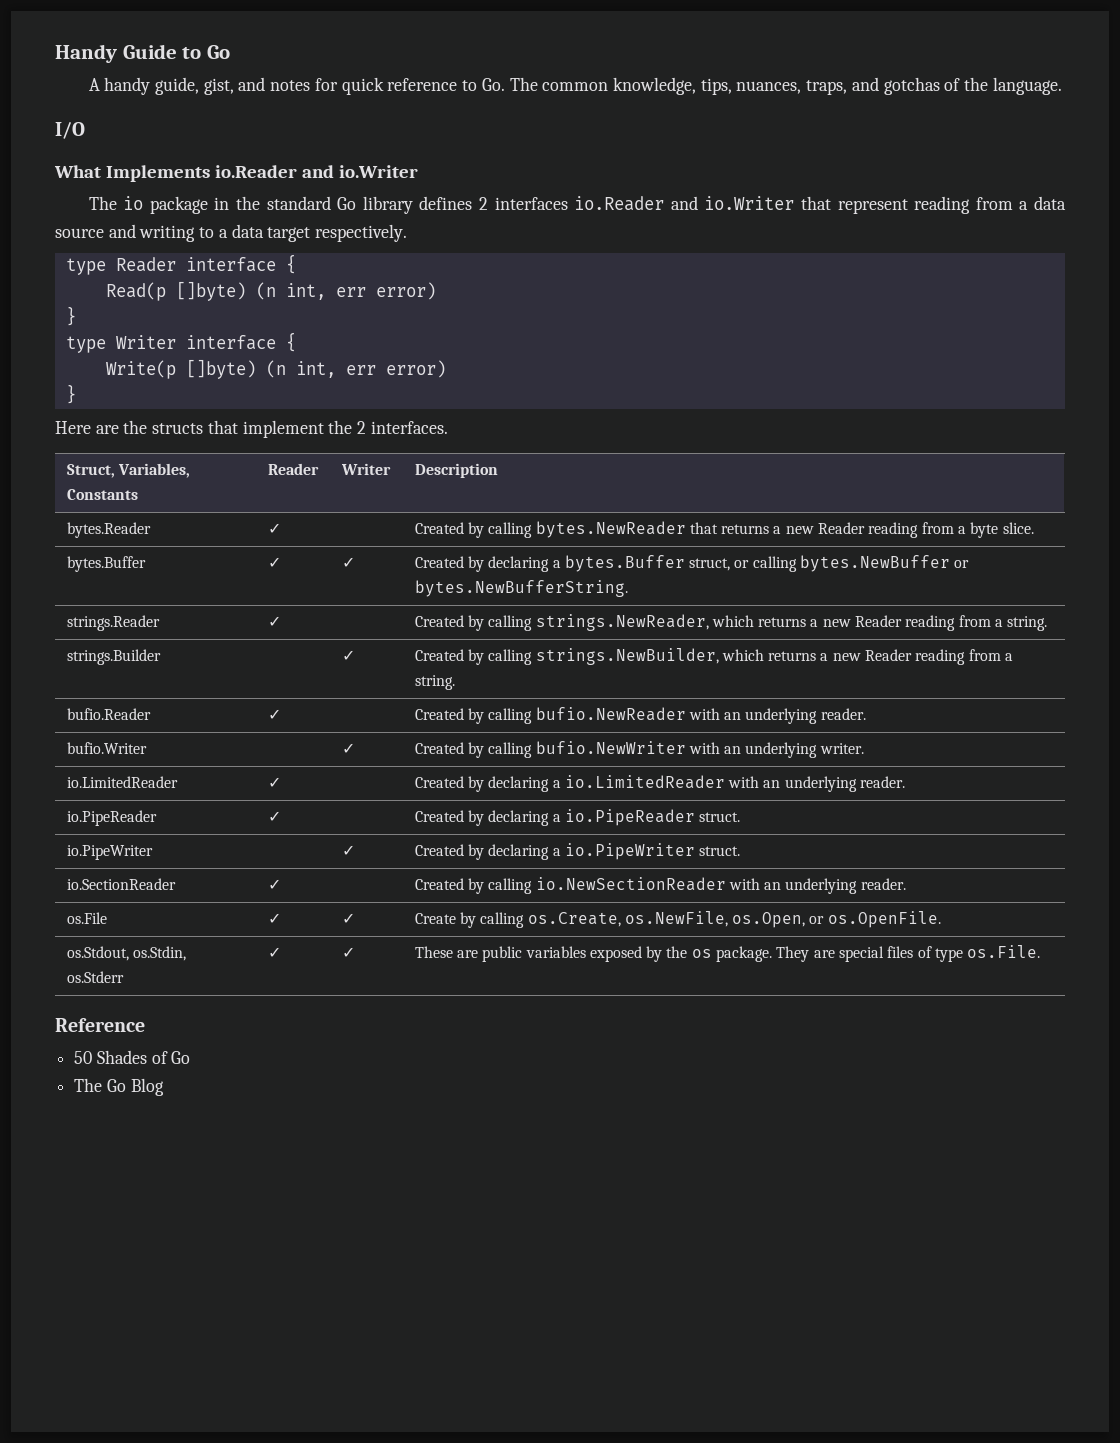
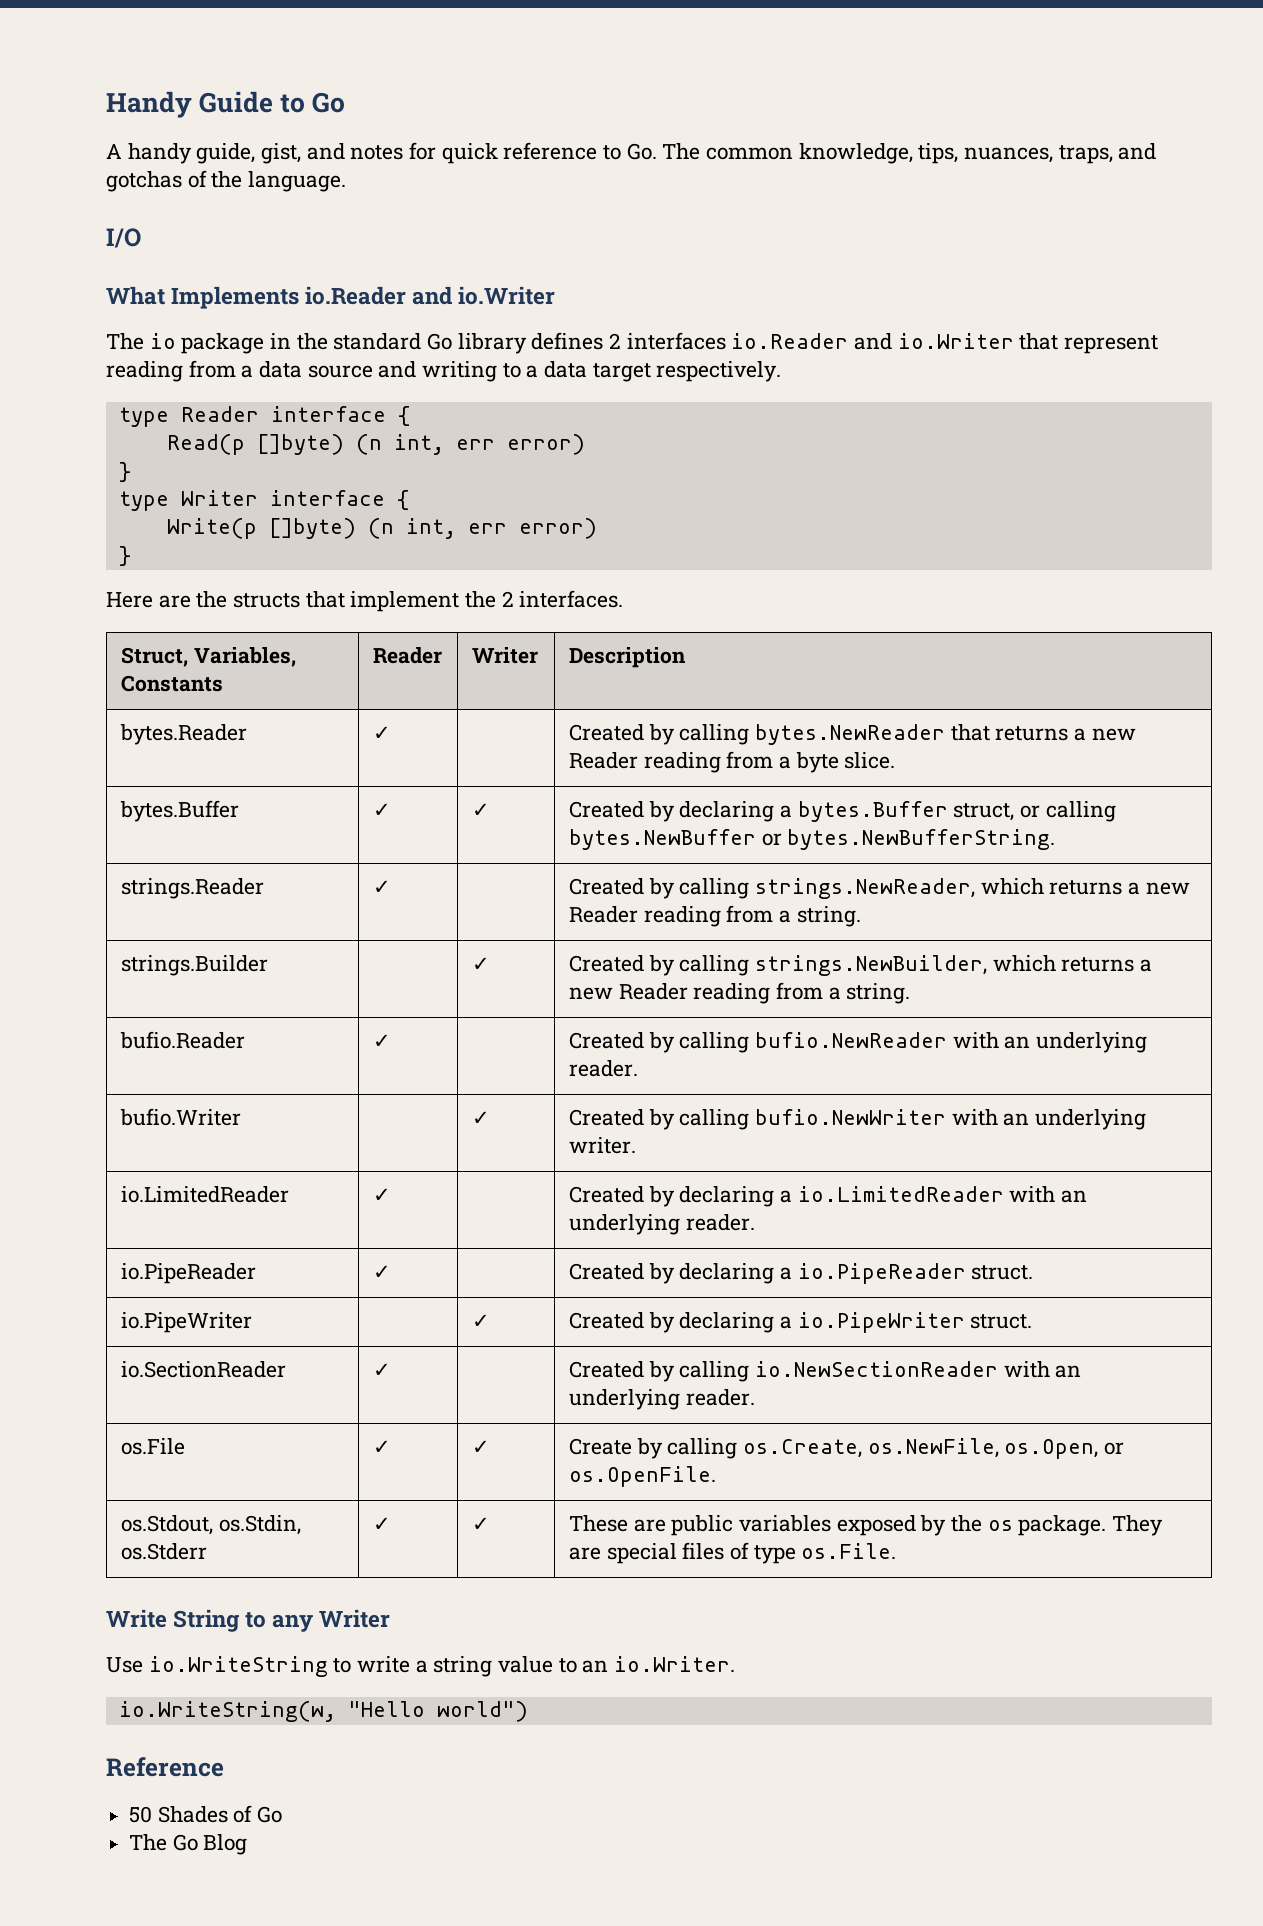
(1041, 951) none -> [106,1609,391,1632] [106,1656,736,1677] [118,1701,528,1722] // Write String to any Writer // Use io.WriteString to write a string value to an io.Writer. // io.WriteString(w, "Hello world")

